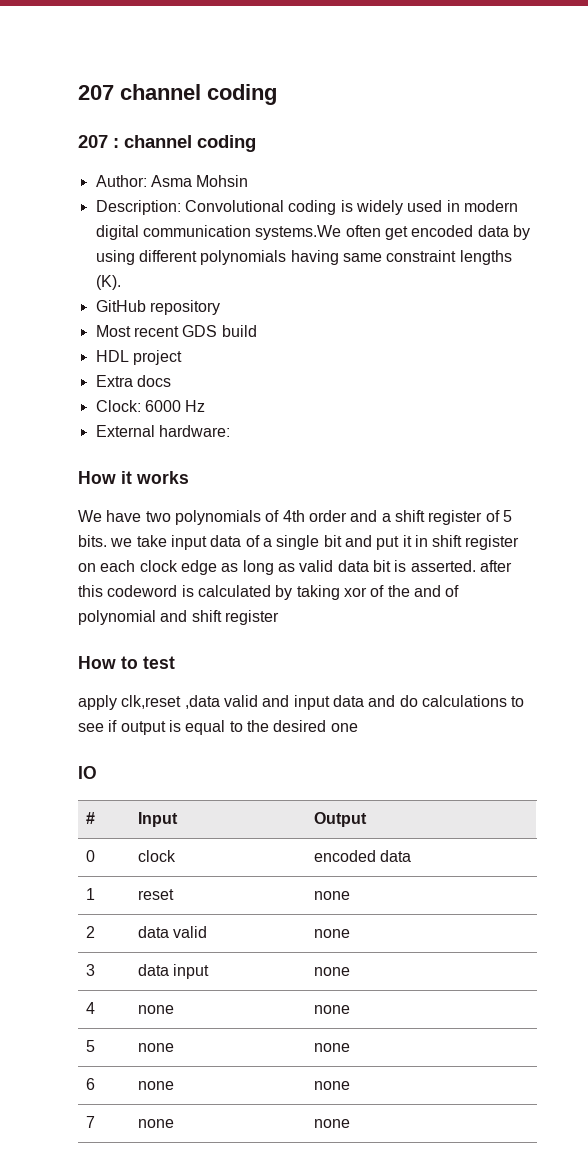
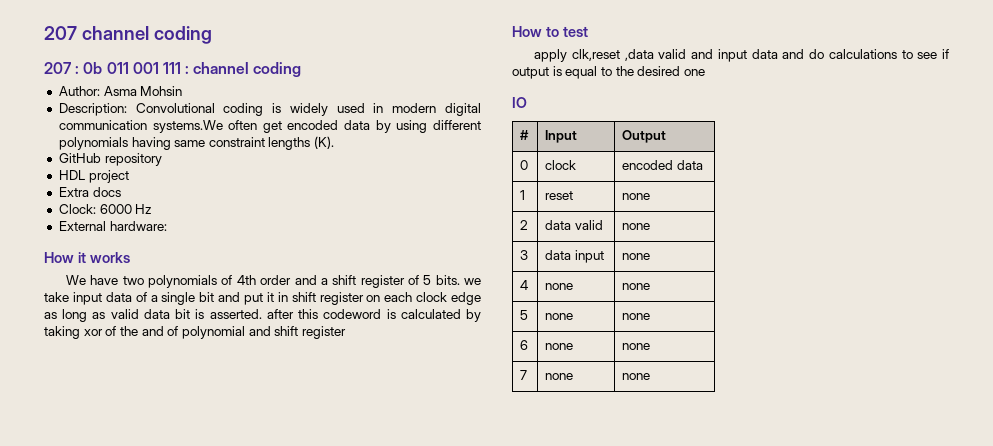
(119, 143) none -> [83,62,190,74] 0b 011 001 111 :
[95,325,257,337] // Most recent GDS build -> (162, 159) none

